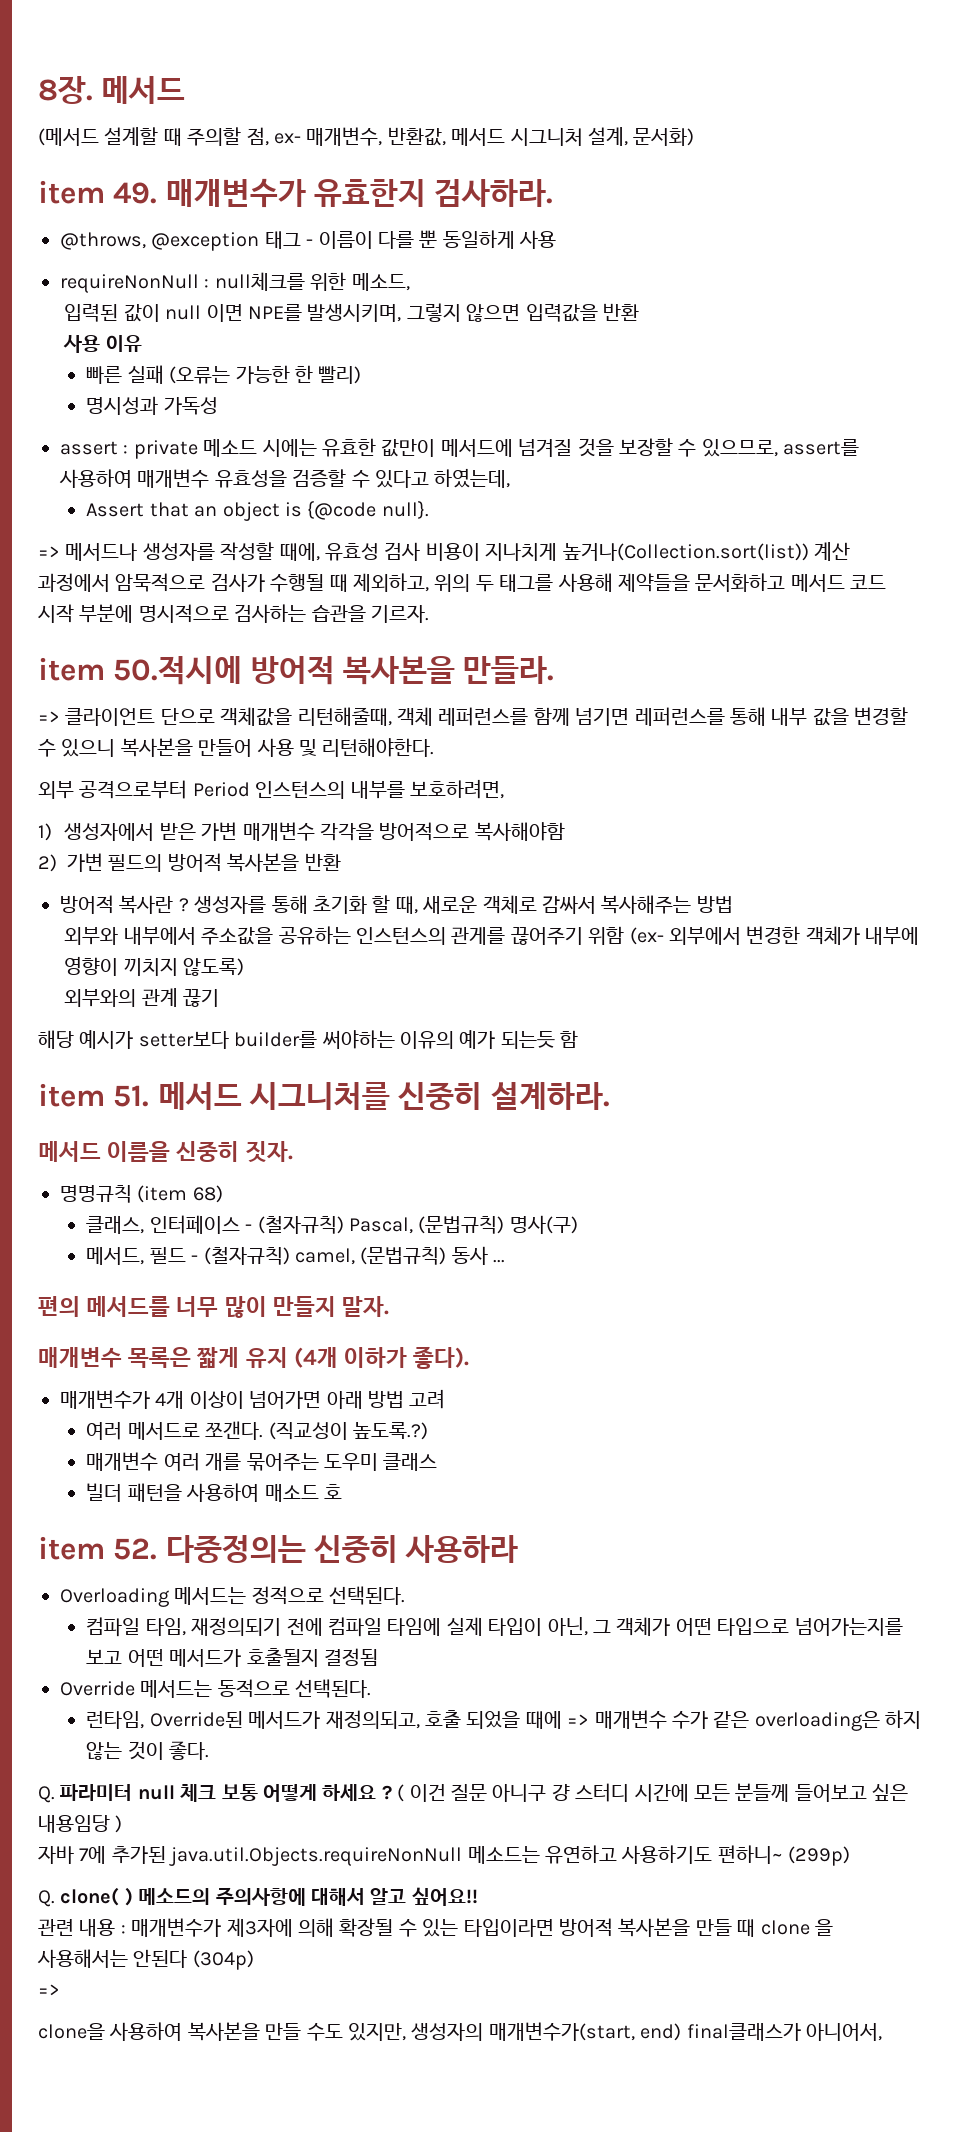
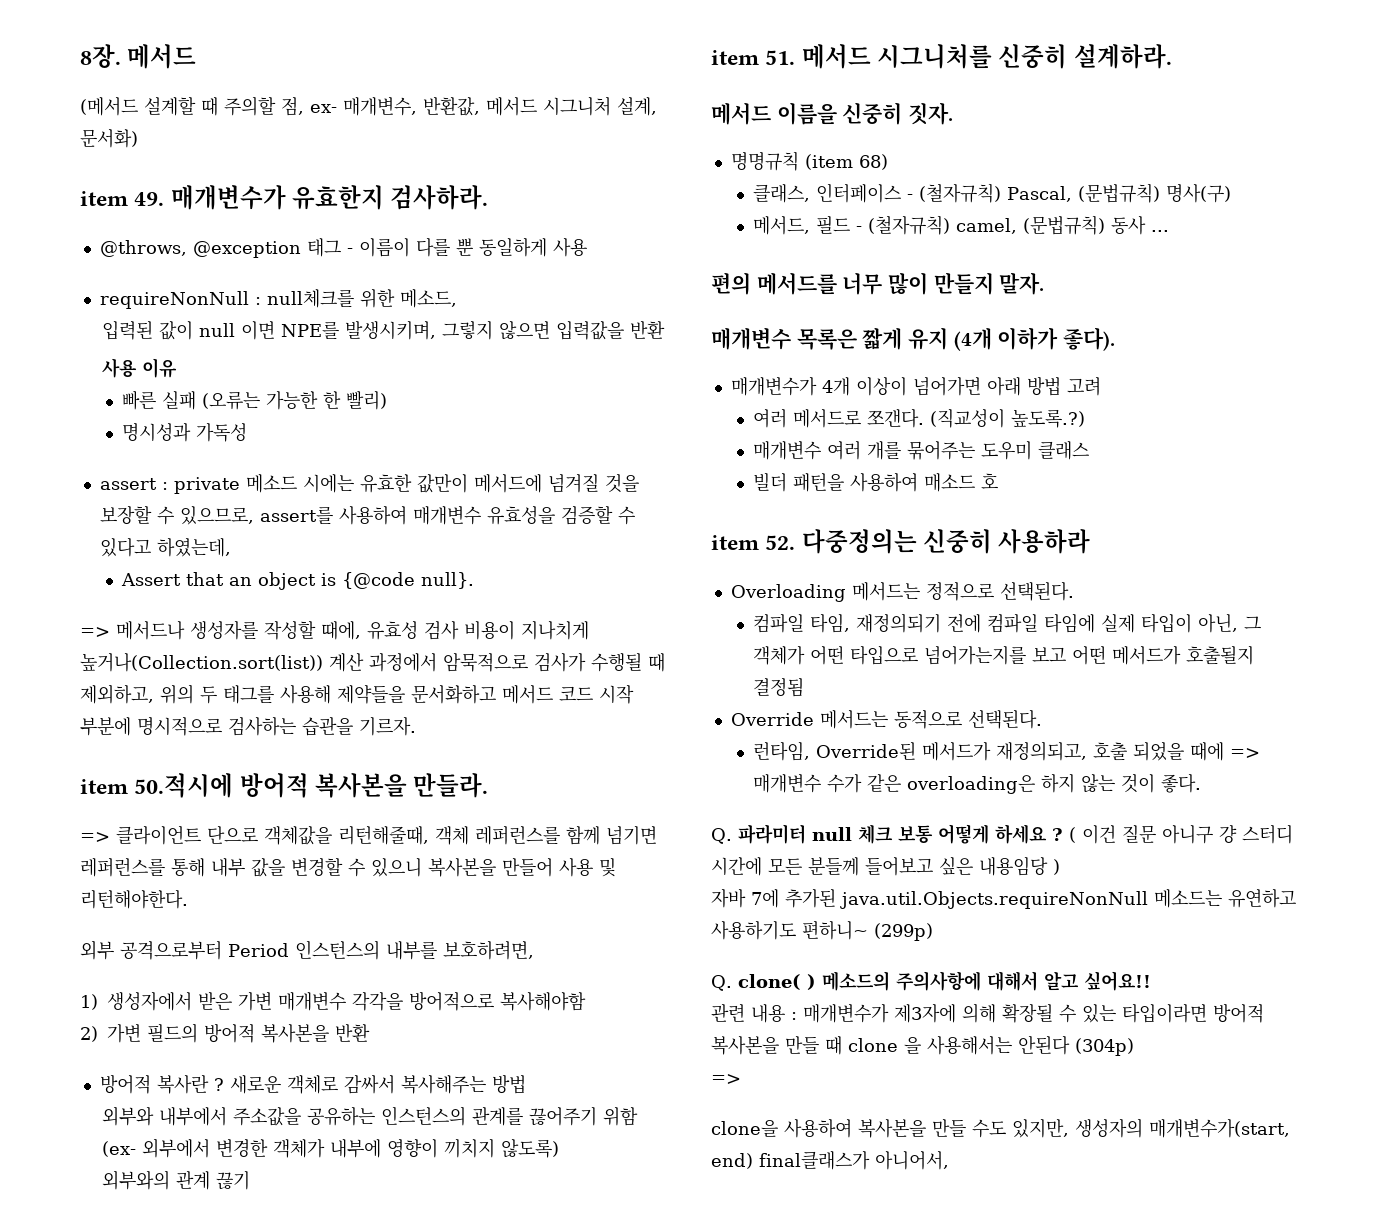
[194,895,418,914] 생성자를 통해 초기화 할 때, -> (224, 1084) none
[451,927,506,945] 관게를 -> [472,1107,524,1126] 관계를
[38,1030,579,1049] // 해당 예시가 setter보다 builder를 써야하는 이유의 예가 되는듯 함 -> (251, 1180) none

